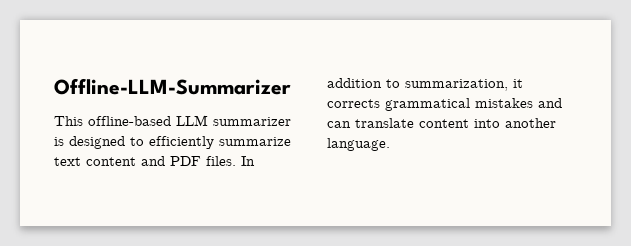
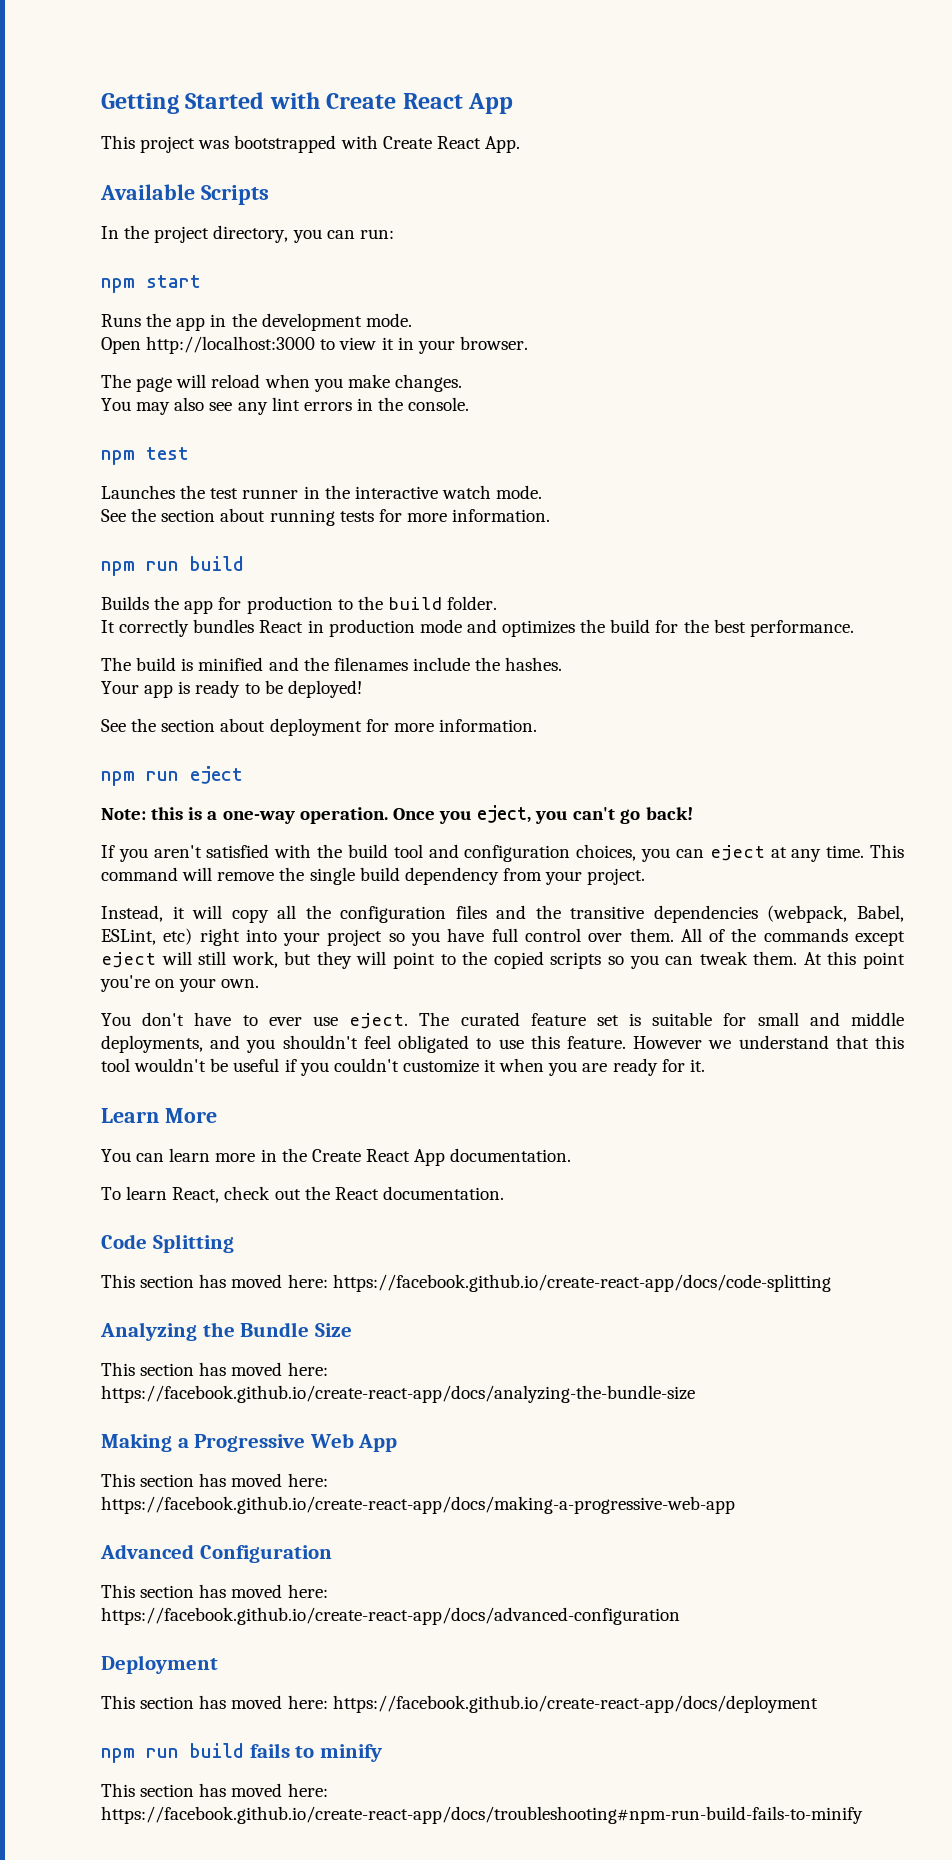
[54,78,291,95] [54,115,291,126] [54,136,291,149] [54,156,255,166] [327,78,523,91] [327,98,562,111] [327,118,556,128] [327,138,390,151] Offline-LLM-Summarizer // This offline-based LLM summarizer is designed to efficiently summarize text content and PDF files. In addition to summarization, it corrects grammatical mistakes and can translate content into another language. -> [101,92,514,114] [101,135,520,153] [100,184,269,205] [101,225,394,243] [101,275,201,293] [101,313,412,331] [101,336,528,354] [101,374,462,392] [101,397,470,415] [101,447,189,465] [101,485,543,499] [101,508,551,526] [101,556,244,576] [101,596,498,614] [101,619,854,637] [101,657,563,671] [101,680,362,698] [101,718,537,736] [101,766,243,786] [101,805,693,824] [101,844,905,862] [101,867,646,885] [101,905,905,923] [101,928,905,946] [101,951,905,969] [100,975,260,992] [101,1012,904,1029] [101,1035,904,1053] [101,1058,705,1076] [101,1108,217,1123] [101,1148,572,1166] [101,1186,504,1203] [101,1234,234,1253] [101,1274,831,1292] [100,1322,352,1341] [101,1362,328,1376] [101,1385,695,1403] [101,1433,398,1452] [101,1473,328,1487] [101,1496,735,1514] [100,1544,332,1563] [101,1584,328,1598] [101,1607,680,1625] [101,1655,218,1674] [101,1695,818,1713] [101,1743,382,1763] [101,1783,328,1797] [101,1806,863,1824] Getting Started with Create React App // This project was bootstrapped with Create React App. // Available Scripts // In the project directory, you can run: // npm start // Runs the app in the development mode. // Open http://localhost:3000 to view it in your browser. // The page will reload when you make changes. // You may also see any lint errors in the console. // npm test // Launches the test runner in the interactive watch mode. // See the section about running tests for more information. // npm run build // Builds the app for production to the build folder. // It correctly bundles React in production mode and optimizes the build for the best performance. // The build is minified and the filenames include the hashes. // Your app is ready to be deployed! // See the section about deployment for more information. // npm run eject // Note: this is a one-way operation. Once you eject, you can't go back! // If you aren't satisfied with the build tool and configuration choices, you can eject at any time. This command will remove the single build dependency from your project. // Instead, it will copy all the configuration files and the transitive dependencies (webpack, Babel, ESLint, etc) right into your project so you have full control over them. All of the commands except eject will still work, but they will point to the copied scripts so you can tweak them. At this point you're on your own. // You don't have to ever use eject. The curated feature set is suitable for small and middle deployments, and you shouldn't feel obligated to use this feature. However we understand that this tool wouldn't be useful if you couldn't customize it when you are ready for it. // Learn More // You can learn more in the Create React App documentation. // To learn React, check out the React documentation. // Code Splitting // This section has moved here: https://facebook.github.io/create-react-app/docs/code-splitting // Analyzing the Bundle Size // This section has moved here: https://facebook.github.io/create-react-app/docs/analyzing-the-bundle-size // Making a Progressive Web App // This section has moved here: https://facebook.github.io/create-react-app/docs/making-a-progressive-web-app // Advanced Configuration // This section has moved here: https://facebook.github.io/create-react-app/docs/advanced-configuration // Deployment // This section has moved here: https://facebook.github.io/create-react-app/docs/deployment // npm run build fails to minify // This section has moved here: https://facebook.github.io/create-react-app/docs/troubleshooting#npm-run-build-fails-to-minify

